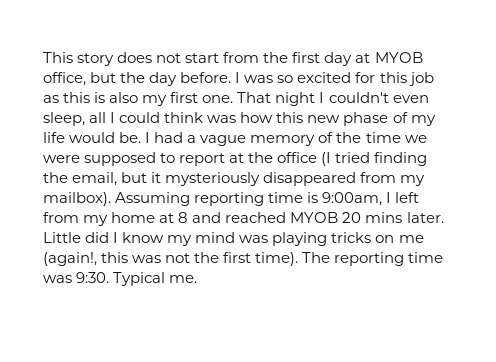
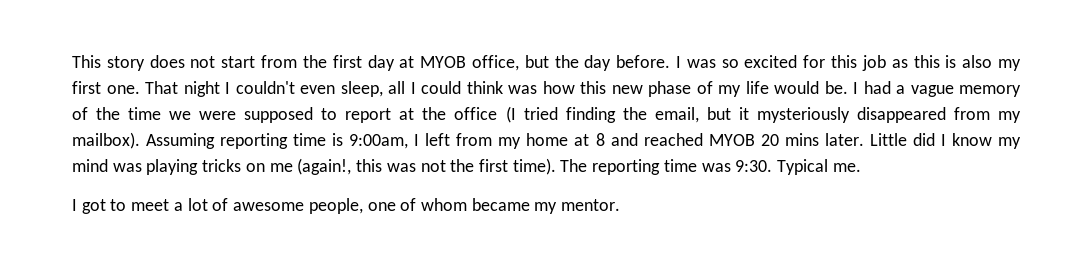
(198, 279) none -> [72,198,621,214] // I got to meet a lot of awesome people, one of whom became my mentor.

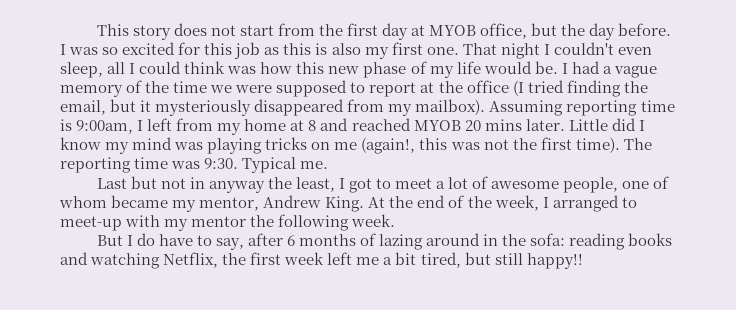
(861, 167) none -> [96,176,335,193] Last but not in anyway the least,
[561,199,621,211] mentor. -> [199,195,637,212] [60,214,396,231] [96,233,673,250] [60,252,583,269] mentor, Andrew King. At the end of the week, I arranged to meet-up with my mentor the following week. // But I do have to say, after 6 months of lazing around in the sofa: reading books and watching Netflix, the first week left me a bit tired, but still happy!!

